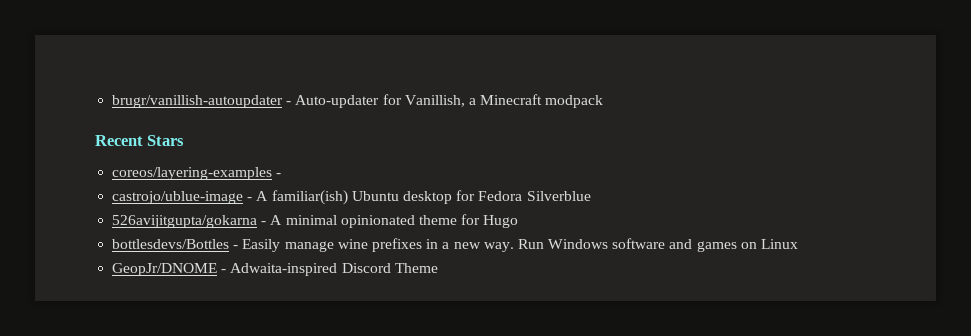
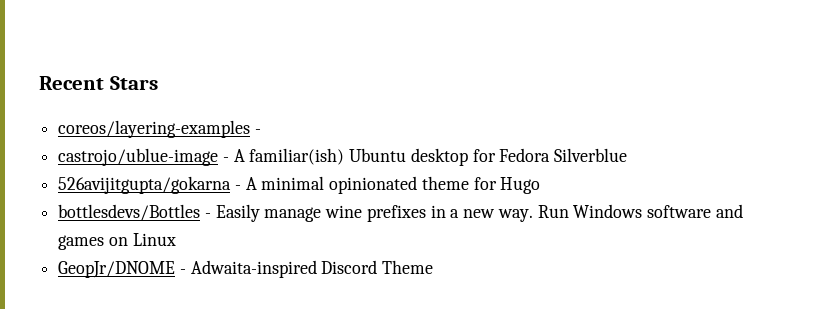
[112,94,604,108] brugr/vanillish-autoupdater - Auto-updater for Vanillish, a Minecraft modpack // -> (39, 83) none

